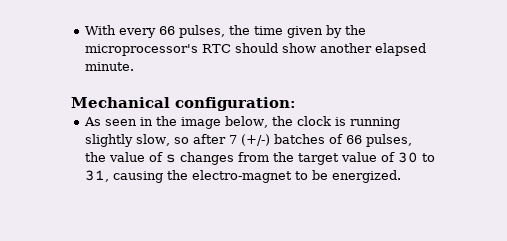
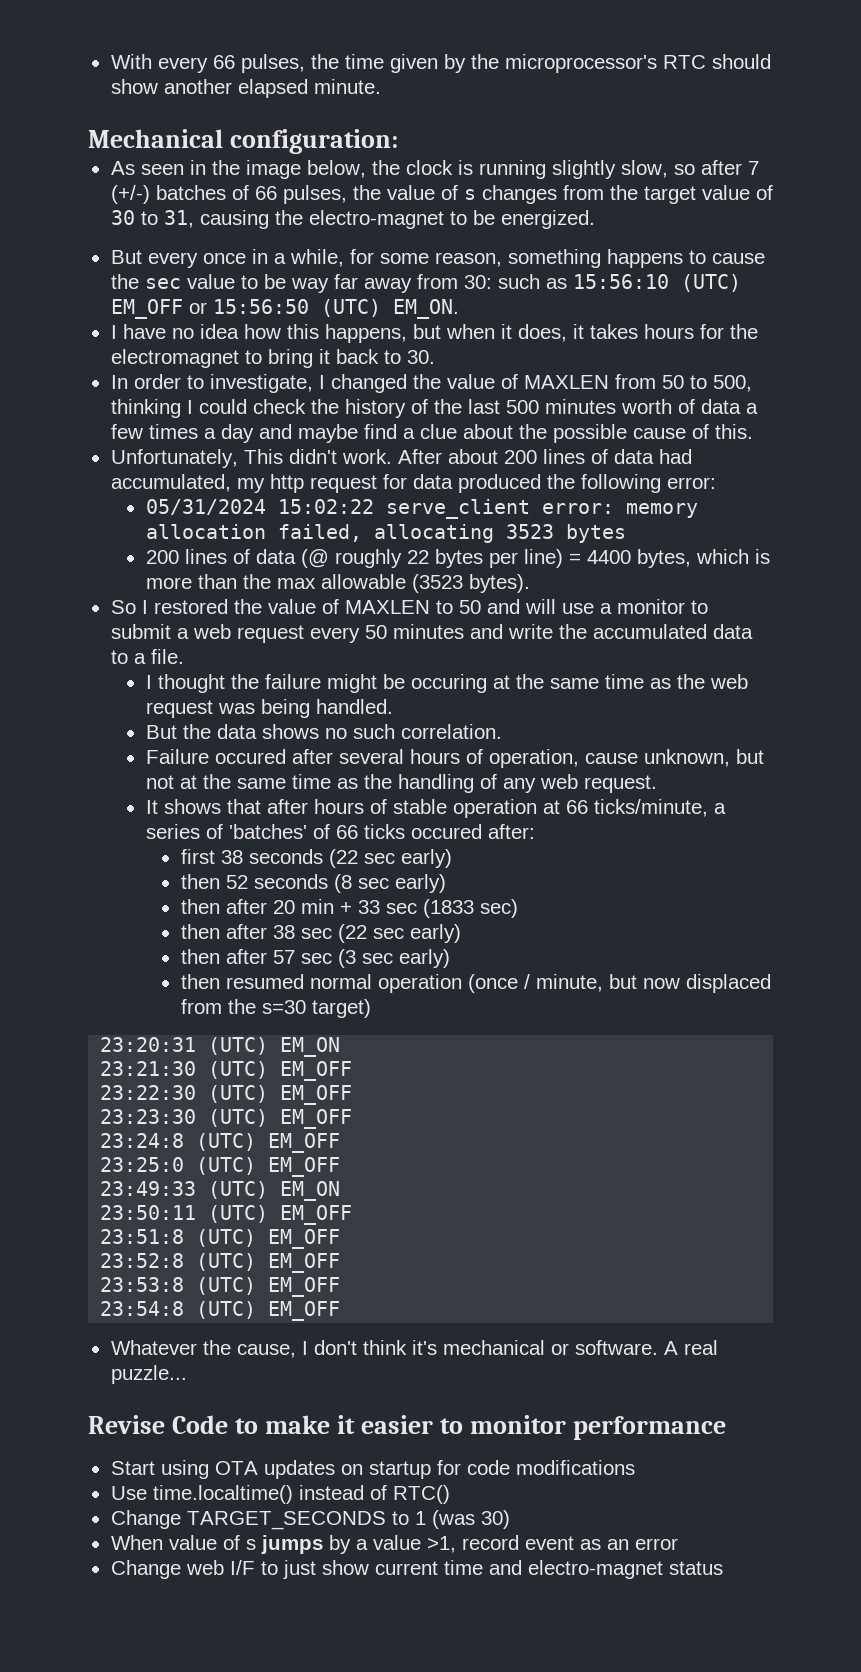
(402, 176) none -> [110,249,765,268] [110,274,741,293] [110,299,459,319] [110,324,758,343] [110,349,435,368] [110,374,752,393] [110,399,758,418] [110,424,753,443] [110,449,692,468] [110,474,716,493] [145,499,698,519] [145,524,626,543] [145,549,770,568] [145,574,530,593] [110,599,708,614] [110,624,753,643] [110,649,184,664] [145,674,748,693] [145,699,393,718] [145,724,502,739] [145,749,764,768] [145,774,657,793] [145,799,726,818] [145,824,535,839] [180,849,452,868] [180,874,446,893] [180,899,518,918] [180,924,461,943] [180,949,450,968] [180,974,771,993] [180,999,371,1018] [100,1037,341,1057] [100,1061,353,1081] [100,1085,353,1105] [100,1109,353,1129] [100,1133,341,1153] [100,1157,341,1177] [100,1181,341,1201] [100,1205,353,1225] [100,1229,341,1249] [100,1253,341,1273] [100,1277,341,1297] [100,1301,341,1321] [110,1340,718,1358] [110,1365,187,1384] [88,1415,727,1440] [110,1460,635,1479] [110,1485,450,1504] [110,1510,510,1530] [110,1535,678,1554] [110,1560,723,1579] // But every once in a while, for some reason, something happens to cause the sec value to be way far away from 30: such as 15:56:10 (UTC) EM_OFF or 15:56:50 (UTC) EM_ON. // I have no idea how this happens, but when it does, it takes hours for the electromagnet to bring it back to 30. // In order to investigate, I changed the value of MAXLEN from 50 to 500, thinking I could check the history of the last 500 minutes worth of data a few times a day and maybe find a clue about the possible cause of this. // Unfortunately, This didn't work. After about 200 lines of data had accumulated, my http request for data produced the following error: // 05/31/2024 15:02:22 serve_client error: memory allocation failed, allocating 3523 bytes // 200 lines of data (@ roughly 22 bytes per line) = 4400 bytes, which is more than the max allowable (3523 bytes). // So I restored the value of MAXLEN to 50 and will use a monitor to submit a web request every 50 minutes and write the accumulated data to a file. // I thought the failure might be occuring at the same time as the web request was being handled. // But the data shows no such correlation. // Failure occured after several hours of operation, cause unknown, but not at the same time as the handling of any web request. // It shows that after hours of stable operation at 66 ticks/minute, a series of 'batches' of 66 ticks occured after: // first 38 seconds (22 sec early) // then 52 seconds (8 sec early) // then after 20 min + 33 sec (1833 sec) // then after 38 sec (22 sec early) // then after 57 sec (3 sec early) // then resumed normal operation (once / minute, but now displaced from the s=30 target) // 23:20:31 (UTC) EM_ON // 23:21:30 (UTC) EM_OFF // 23:22:30 (UTC) EM_OFF // 23:23:30 (UTC) EM_OFF // 23:24:8 (UTC) EM_OFF // 23:25:0 (UTC) EM_OFF // 23:49:33 (UTC) EM_ON // 23:50:11 (UTC) EM_OFF // 23:51:8 (UTC) EM_OFF // 23:52:8 (UTC) EM_OFF // 23:53:8 (UTC) EM_OFF // 23:54:8 (UTC) EM_OFF // Whatever the cause, I don't think it's mechanical or software. A real puzzle... // Revise Code to make it easier to monitor performance // Start using OTA updates on startup for code modifications // Use time.localtime() instead of RTC() // Change TARGET_SECONDS to 1 (was 30) // When value of s jumps by a value >1, record event as an error // Change web I/F to just show current time and electro-magnet status

